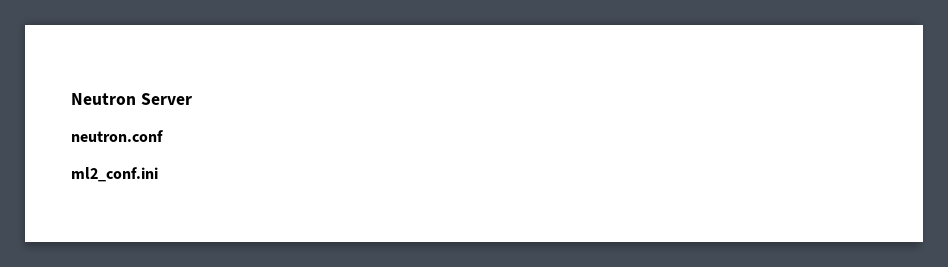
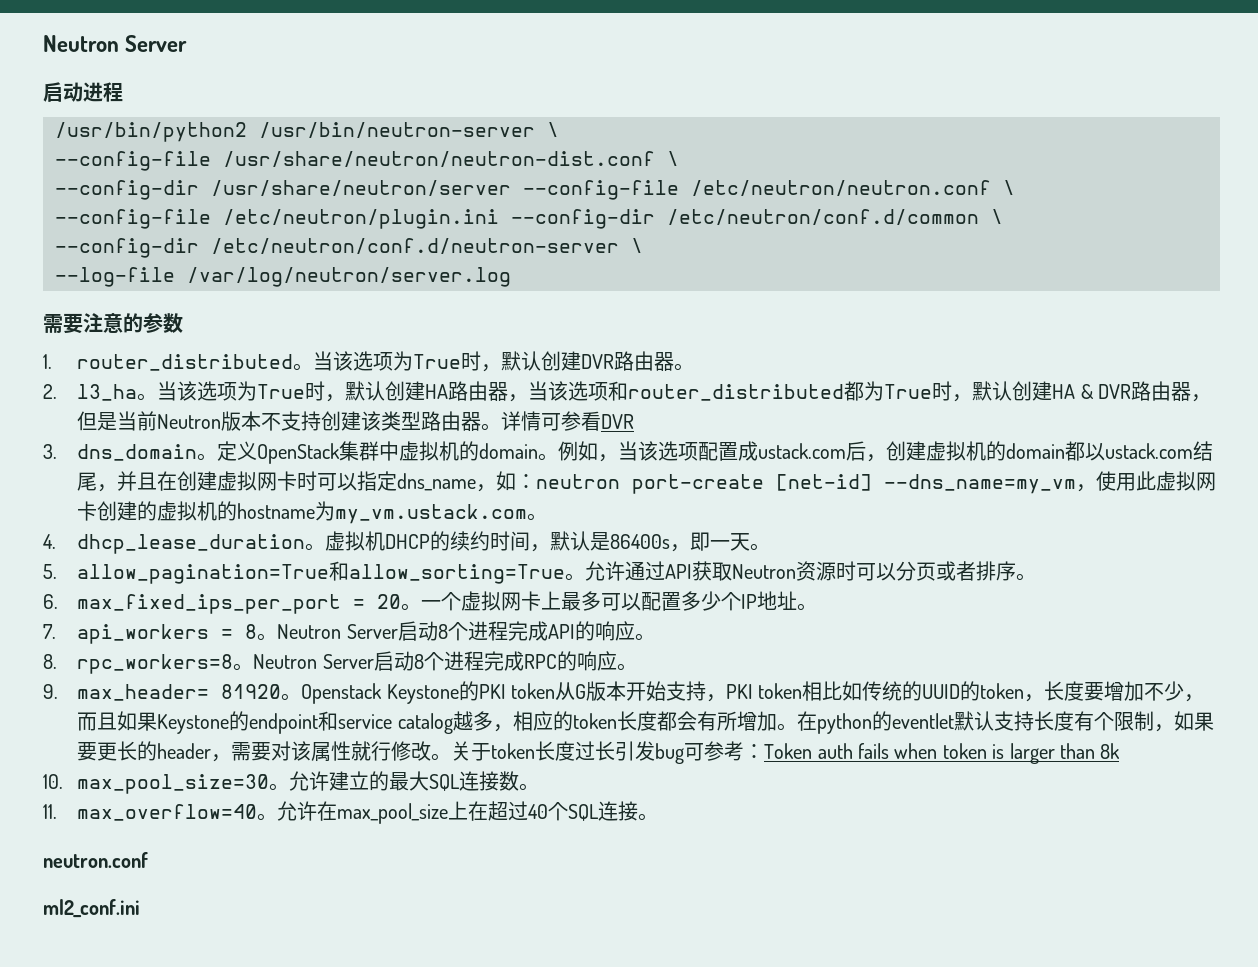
[71,93,192,105] Neutron Server -> [43,35,188,52] [43,82,123,102] [55,122,559,142] [55,151,679,171] [55,180,1015,200] [55,209,1003,229] [55,238,643,258] [55,267,511,287] [43,313,183,334] [43,351,695,372] [43,381,1212,402] [77,411,635,431] [43,441,1214,464] [77,471,1217,494] [77,501,548,524] [43,531,771,554] [43,561,1037,584] [43,591,818,614] [43,621,655,644] [43,651,637,674] [43,681,1205,704] [77,711,1214,734] [77,741,1121,764] [43,771,540,794] [43,801,659,824] Neutron Server // 启动进程 // /usr/bin/python2 /usr/bin/neutron-server \ // --config-file /usr/share/neutron/neutron-dist.conf \ // --config-dir /usr/share/neutron/server --config-file /etc/neutron/neutron.conf \ // --config-file /etc/neutron/plugin.ini --config-dir /etc/neutron/conf.d/common \ // --config-dir /etc/neutron/conf.d/neutron-server \ // --log-file /var/log/neutron/server.log // 需要注意的参数 // 1. router_distributed。当该选项为True时，默认创建DVR路由器。 // 2. l3_ha。当该选项为True时，默认创建HA路由器，当该选项和router_distributed都为True时，默认创建HA & DVR路由器，但是当前Neutron版本不支持创建该类型路由器。详情可参看DVR // 3. dns_domain。定义OpenStack集群中虚拟机的domain。例如，当该选项配置成ustack.com后，创建虚拟机的domain都以ustack.com结尾，并且在创建虚拟网卡时可以指定dns_name，如：neutron port-create [net-id] --dns_name=my_vm，使用此虚拟网卡创建的虚拟机的hostname为my_vm.ustack.com。 // 4. dhcp_lease_duration。虚拟机DHCP的续约时间，默认是86400s，即一天。 // 5. allow_pagination=True和allow_sorting=True。允许通过API获取Neutron资源时可以分页或者排序。 // 6. max_fixed_ips_per_port = 20。一个虚拟网卡上最多可以配置多少个IP地址。 // 7. api_workers = 8。Neutron Server启动8个进程完成API的响应。 // 8. rpc_workers=8。Neutron Server启动8个进程完成RPC的响应。 // 9. max_header= 81920。Openstack Keystone的PKI token从G版本开始支持，PKI token相比如传统的UUID的token，长度要增加不少，而且如果Keystone的endpoint和service catalog越多，相应的token长度都会有所增加。在python的eventlet默认支持长度有个限制，如果要更长的header，需要对该属性就行修改。关于token长度过长引发bug可参考：Token auth fails when token is larger than 8k // 10. max_pool_size=30。允许建立的最大SQL连接数。 // 11. max_overflow=40。允许在max_pool_size上在超过40个SQL连接。

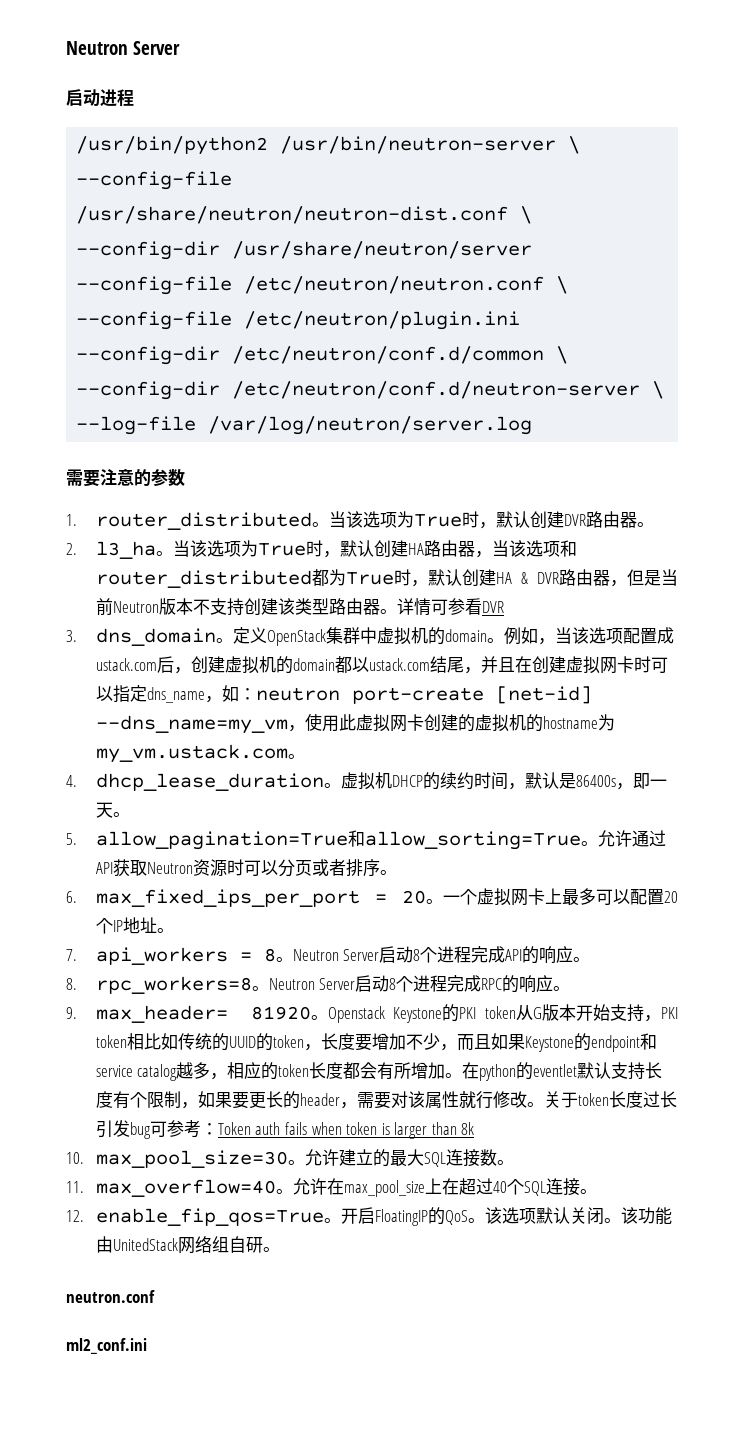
[681,591,722,611] 多少 -> [664,891,678,903] 20
(659, 817) none -> [66,1207,672,1226] [95,1236,280,1254] // 12. enable_fip_qos=True。开启FloatingIP的QoS。该选项默认关闭。该功能由UnitedStack网络组自研。

